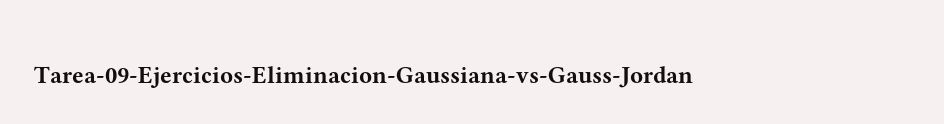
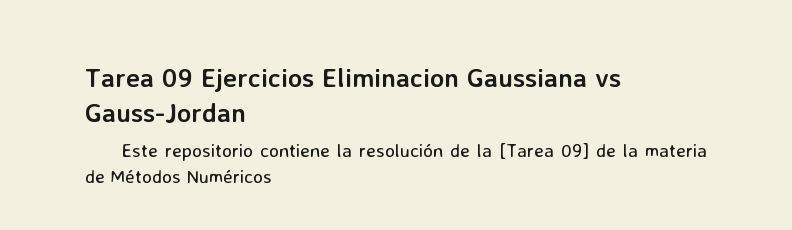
[34,66,693,88] Tarea-09-Ejercicios-Eliminacion-Gaussiana-vs-Gauss-Jordan -> [85,68,621,92] [85,103,246,123] [121,143,707,161] [85,170,273,183] Tarea 09 Ejercicios Eliminacion Gaussiana vs Gauss-Jordan // Este repositorio contiene la resolución de la [Tarea 09] de la materia de Métodos Numéricos

